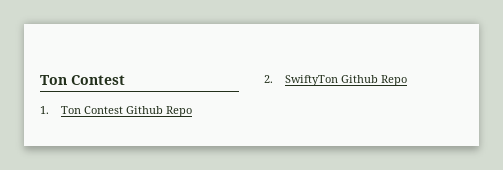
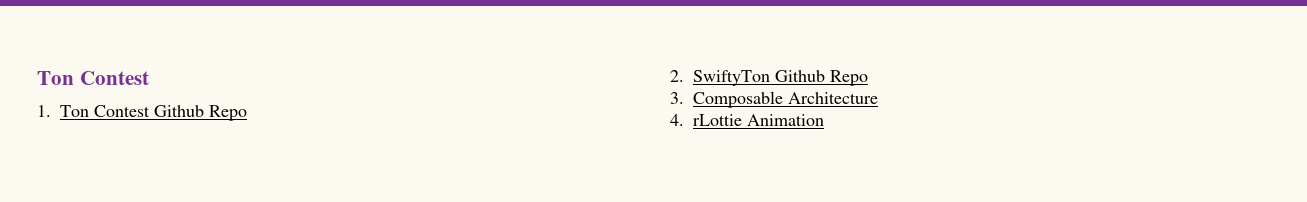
(407, 80) none -> [670,91,878,108] [670,114,824,126] // 3. Composable Architecture // 4. rLottie Animation

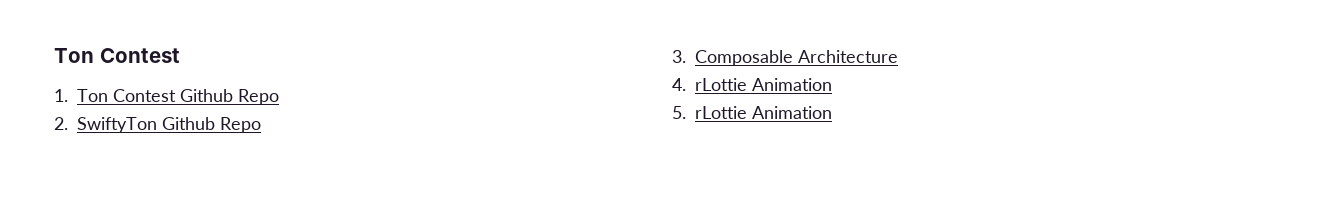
(824, 120) none -> [672,106,833,119] // 5. rLottie Animation

